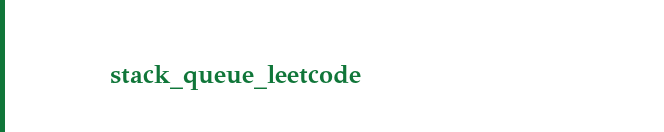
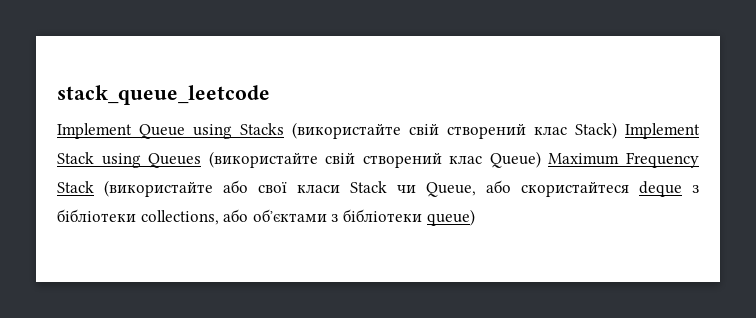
(361, 77) none -> [57,122,700,139] [57,151,699,168] [57,180,699,197] [57,209,475,226] // Implement Queue using Stacks (використайте свій створений клас Stack) Implement Stack using Queues (використайте свій створений клас Queue) Maximum Frequency Stack (використайте або свої класи Stack чи Queue, або скористайтеся deque з бібліотеки collections, або обʼєктами з бібліотеки queue)

